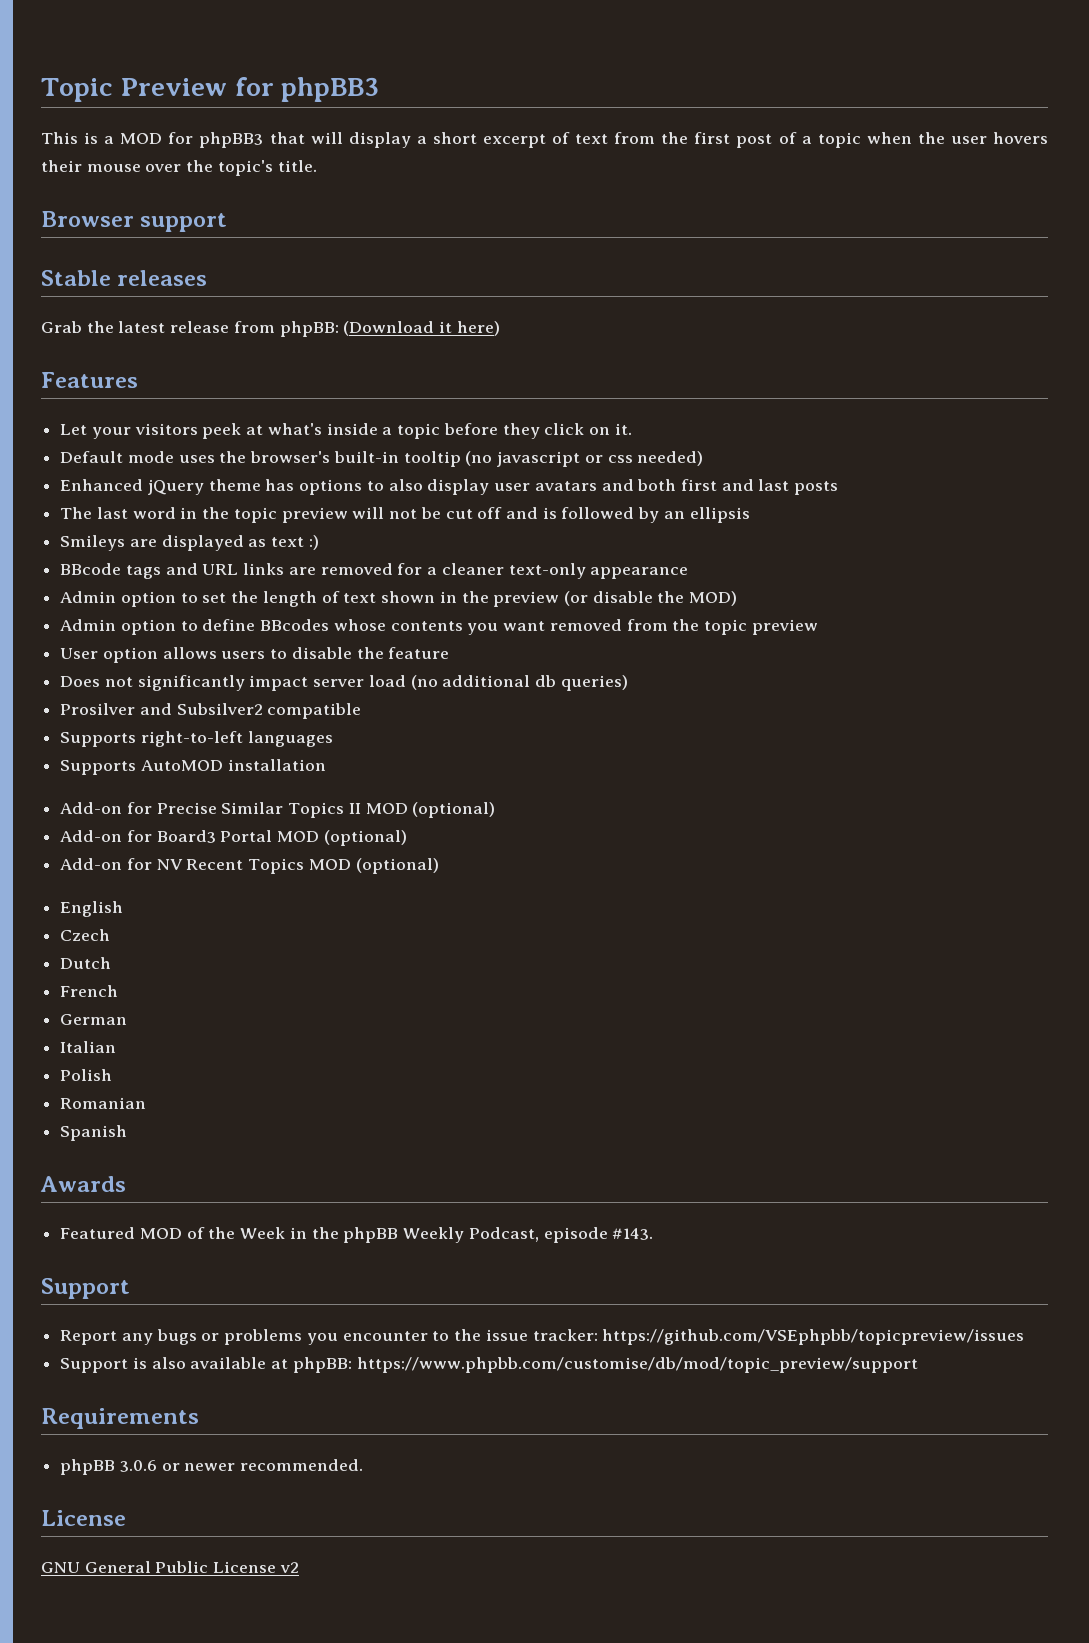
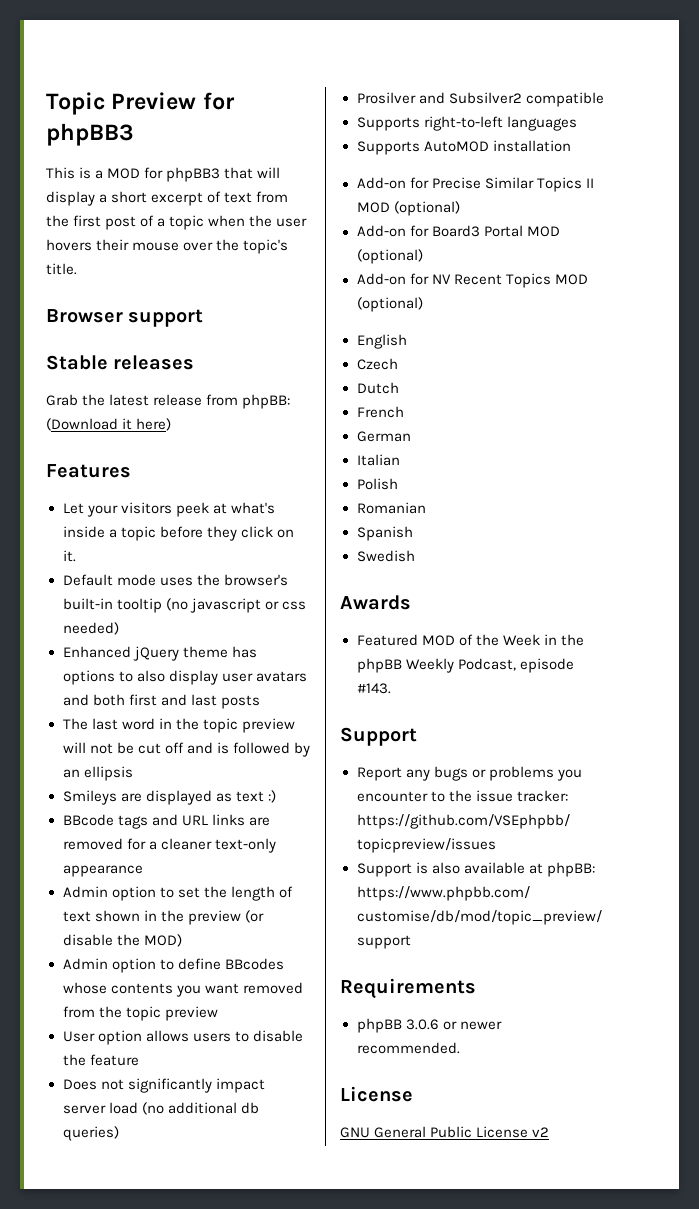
(128, 1133) none -> [356,550,415,562] // Swedish

